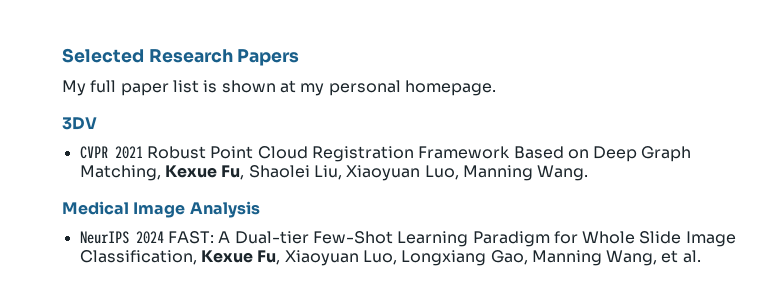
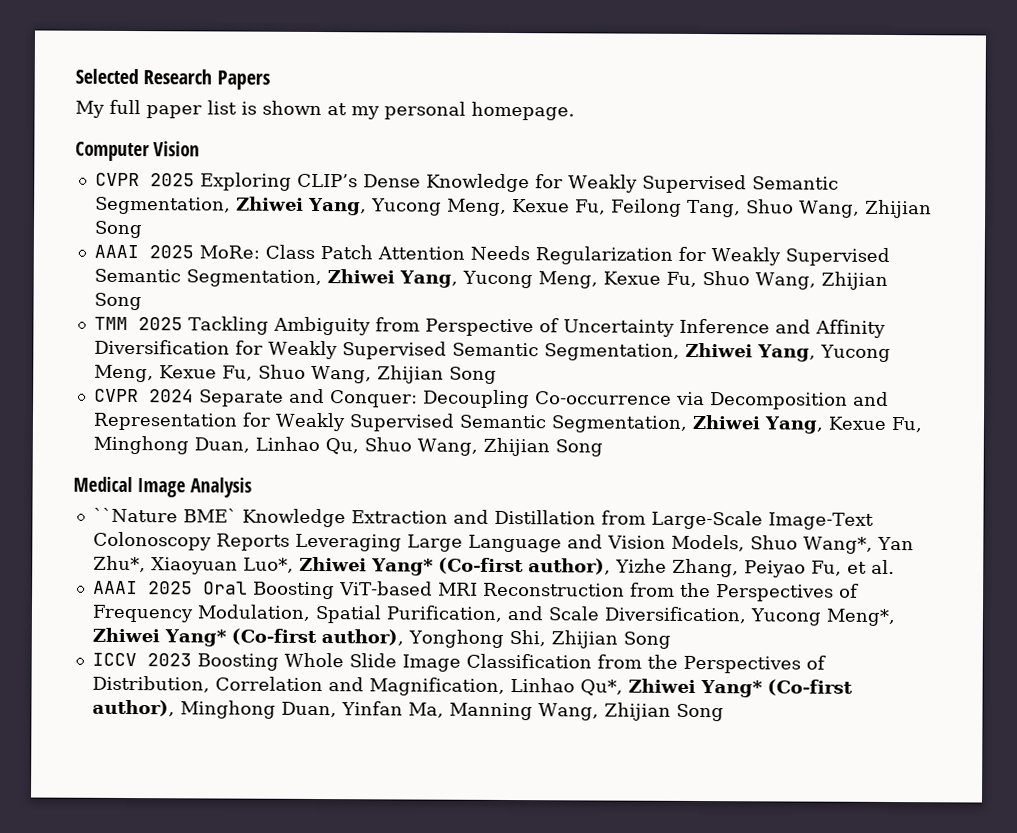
[62,117,97,130] [79,146,692,162] [79,165,589,181] [62,201,260,218] [79,231,736,247] [79,250,701,266] 3DV // CVPR 2021 Robust Point Cloud Registration Framework Based on Deep Graph Matching, Kexue Fu, Shaolei Liu, Xiaoyuan Luo, Manning Wang. // Medical Image Analysis // NeurIPS 2024 FAST: A Dual-tier Few-Shot Learning Paradigm for Whole Slide Image Classification, Kexue Fu, Xiaoyuan Luo, Longxiang Gao, Manning Wang, et al. -> [75,141,200,162] [94,172,839,194] [94,196,932,219] [93,220,143,239] [93,244,890,266] [93,268,888,290] [93,292,142,311] [93,316,886,338] [93,339,891,362] [93,364,497,384] [93,388,889,410] [92,412,923,434] [92,435,603,457] [73,476,252,498] [92,507,874,530] [92,531,914,554] [92,555,895,578] [92,580,859,602] [91,604,895,627] [91,627,671,649] [91,652,826,674] [91,675,853,698] [91,699,724,722] Computer Vision // CVPR 2025 Exploring CLIP’s Dense Knowledge for Weakly Supervised Semantic Segmentation, Zhiwei Yang, Yucong Meng, Kexue Fu, Feilong Tang, Shuo Wang, Zhijian Song // AAAI 2025 MoRe: Class Patch Attention Needs Regularization for Weakly Supervised Semantic Segmentation, Zhiwei Yang, Yucong Meng, Kexue Fu, Shuo Wang, Zhijian Song // TMM 2025 Tackling Ambiguity from Perspective of Uncertainty Inference and Affinity Diversification for Weakly Supervised Semantic Segmentation, Zhiwei Yang, Yucong Meng, Kexue Fu, Shuo Wang, Zhijian Song // CVPR 2024 Separate and Conquer: Decoupling Co-occurrence via Decomposition and Representation for Weakly Supervised Semantic Segmentation, Zhiwei Yang, Kexue Fu, Minghong Duan, Linhao Qu, Shuo Wang, Zhijian Song // Medical Image Analysis // ``Nature BME` Knowledge Extraction and Distillation from Large-Scale Image-Text Colonoscopy Reports Leveraging Large Language and Vision Models, Shuo Wang*, Yan Zhu*, Xiaoyuan Luo*, Zhiwei Yang* (Co-first author), Yizhe Zhang, Peiyao Fu, et al. // AAAI 2025 Oral Boosting ViT-based MRI Reconstruction from the Perspectives of Frequency Modulation, Spatial Purification, and Scale Diversification, Yucong Meng*, Zhiwei Yang* (Co-first author), Yonghong Shi, Zhijian Song // ICCV 2023 Boosting Whole Slide Image Classification from the Perspectives of Distribution, Correlation and Magnification, Linhao Qu*, Zhiwei Yang* (Co-first author), Minghong Duan, Yinfan Ma, Manning Wang, Zhijian Song

